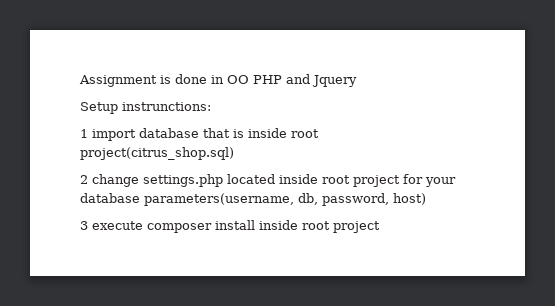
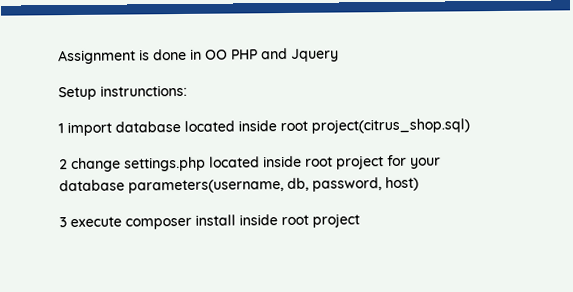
[203,128,244,138] that is -> [184,120,235,132] located

